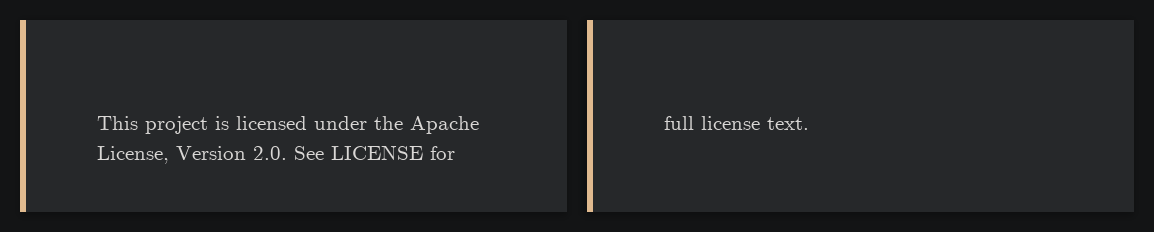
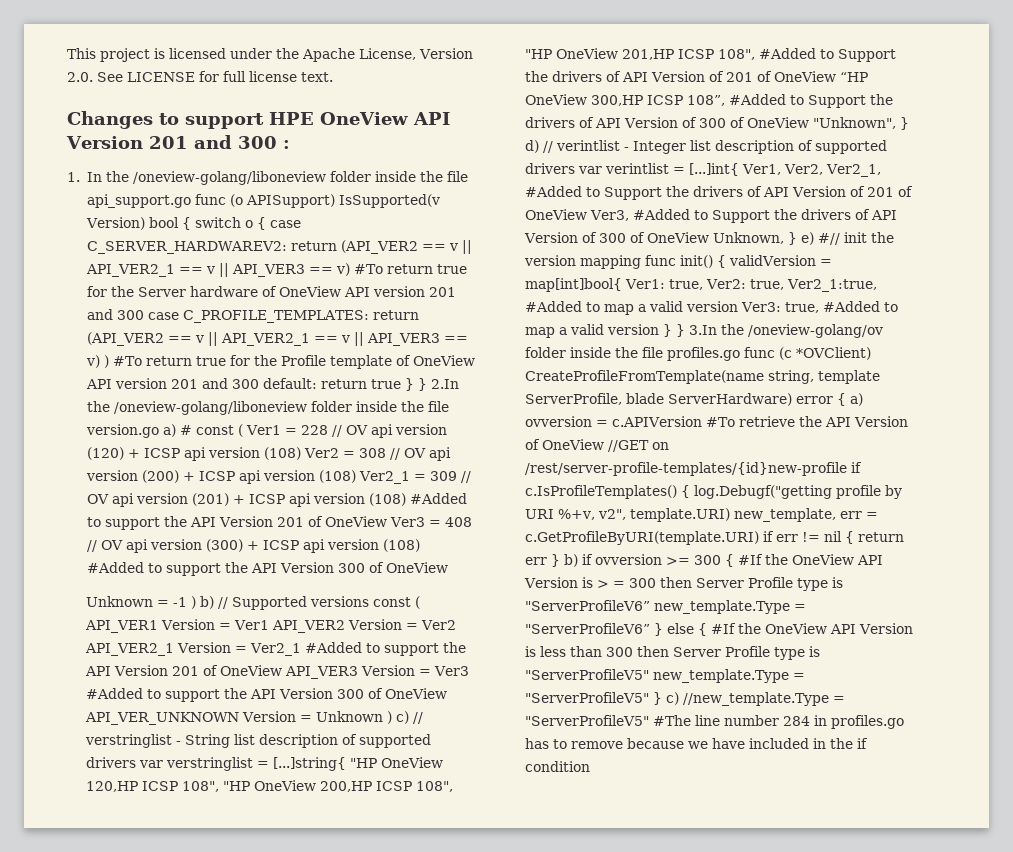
(809, 123) none -> [67,111,450,129] [66,135,290,149] [67,171,468,185] [86,194,440,208] [85,217,301,230] [86,240,472,254] [85,263,467,277] [86,286,456,297] [86,309,419,323] [86,332,468,346] [85,355,475,369] [85,378,459,391] [86,401,449,415] [85,424,447,438] [86,447,451,461] [85,470,471,484] [86,493,467,507] [86,516,472,530] [86,539,420,553] [86,562,448,576] [86,596,421,610] [85,619,457,633] [85,642,467,656] [85,665,470,679] [86,688,448,702] [85,711,424,725] [85,734,432,748] [86,757,444,771] [86,780,454,792] [525,48,897,62] [525,71,869,82] [525,94,894,108] [525,117,910,130] [525,140,888,154] [525,163,882,177] [525,186,914,200] [525,209,898,223] [524,232,895,245] [524,255,833,269] [525,278,878,292] [525,301,899,315] [525,324,884,338] [525,347,872,361] [525,370,881,384] [525,393,864,406] [525,416,909,427] [525,439,670,452] [525,462,863,476] [525,485,903,499] [525,508,879,522] [525,531,905,545] [525,554,884,567] [524,577,844,591] [525,600,807,614] [525,623,914,636] [525,646,821,660] [525,669,806,683] [525,692,846,706] [525,715,905,729] [525,738,869,749] [525,761,591,772] // Changes to support HPE OneView API Version 201 and 300 : // 1. In the /oneview-golang/liboneview folder inside the file api_support.go func (o APISupport) IsSupported(v Version) bool { switch o { case C_SERVER_HARDWAREV2: return (API_VER2 == v || API_VER2_1 == v || API_VER3 == v) #To return true for the Server hardware of OneView API version 201 and 300 case C_PROFILE_TEMPLATES: return (API_VER2 == v || API_VER2_1 == v || API_VER3 == v) ) #To return true for the Profile template of OneView API version 201 and 300 default: return true } } 2.In the /oneview-golang/liboneview folder inside the file version.go a) # const ( Ver1 = 228 // OV api version (120) + ICSP api version (108) Ver2 = 308 // OV api version (200) + ICSP api version (108) Ver2_1 = 309 // OV api version (201) + ICSP api version (108) #Added to support the API Version 201 of OneView Ver3 = 408 // OV api version (300) + ICSP api version (108) #Added to support the API Version 300 of OneView // Unknown = -1 ) b) // Supported versions const ( API_VER1 Version = Ver1 API_VER2 Version = Ver2 API_VER2_1 Version = Ver2_1 #Added to support the API Version 201 of OneView API_VER3 Version = Ver3 #Added to support the API Version 300 of OneView API_VER_UNKNOWN Version = Unknown ) c) // verstringlist - String list description of supported drivers var verstringlist = [...]string{ "HP OneView 120,HP ICSP 108", "HP OneView 200,HP ICSP 108", "HP OneView 201,HP ICSP 108", #Added to Support the drivers of API Version of 201 of OneView “HP OneView 300,HP ICSP 108”, #Added to Support the drivers of API Version of 300 of OneView "Unknown", } d) // verintlist - Integer list description of supported drivers var verintlist = [...]int{ Ver1, Ver2, Ver2_1, #Added to Support the drivers of API Version of 201 of OneView Ver3, #Added to Support the drivers of API Version of 300 of OneView Unknown, } e) #// init the version mapping func init() { validVersion = map[int]bool{ Ver1: true, Ver2: true, Ver2_1:true, #Added to map a valid version Ver3: true, #Added to map a valid version } } 3.In the /oneview-golang/ov folder inside the file profiles.go func (c *OVClient) CreateProfileFromTemplate(name string, template ServerProfile, blade ServerHardware) error { a) ovversion = c.APIVersion #To retrieve the API Version of OneView //GET on /rest/server-profile-templates/{id}new-profile if c.IsProfileTemplates() { log.Debugf("getting profile by URI %+v, v2", template.URI) new_template, err = c.GetProfileByURI(template.URI) if err != nil { return err } b) if ovversion >= 300 { #If the OneView API Version is > = 300 then Server Profile type is "ServerProfileV6” new_template.Type = "ServerProfileV6” } else { #If the OneView API Version is less than 300 then Server Profile type is "ServerProfileV5" new_template.Type = "ServerProfileV5" } c) //new_template.Type = "ServerProfileV5" #The line number 284 in profiles.go has to remove because we have included in the if condition

